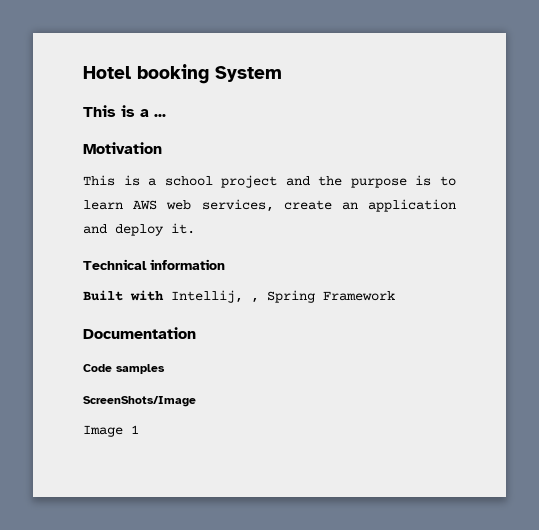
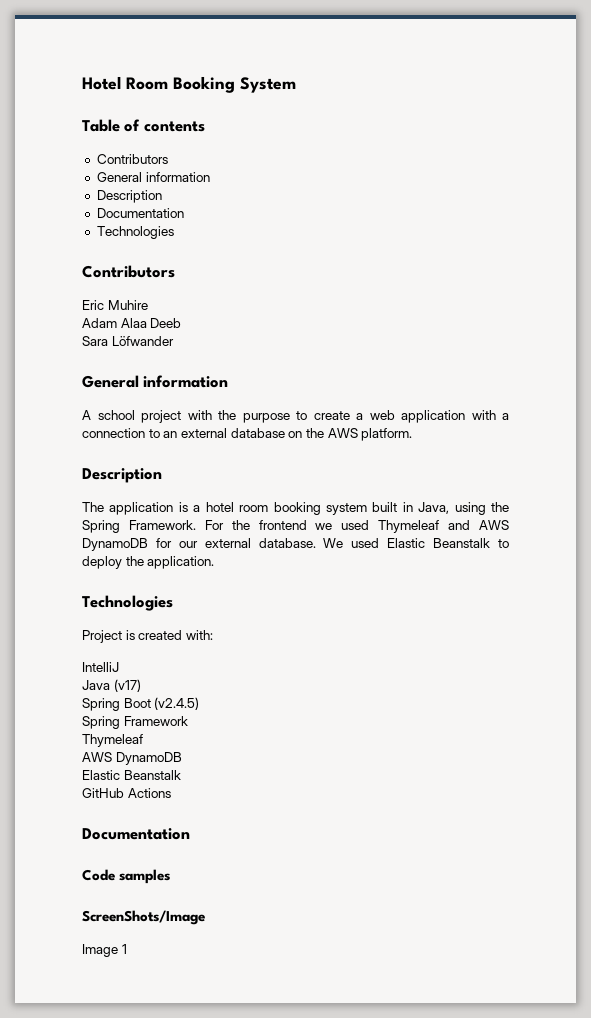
[137,64,209,84] booking -> [126,76,235,93] Room Booking
[83,105,166,117] [83,142,162,154] [83,175,456,188] [83,199,456,212] [83,223,195,236] [83,259,225,270] [83,290,395,303] This is a ... // Motivation // This is a school project and the purpose is to learn AWS web services, create an application and deploy it. // Technical information // Built with Intellij, , Spring Framework -> [82,119,205,132] [96,154,168,164] [96,172,210,182] [96,190,162,203] [96,208,184,218] [96,226,174,239] [82,265,175,278] [82,300,148,310] [82,318,182,328] [82,336,174,346] [82,375,229,388] [82,410,509,423] [82,428,413,441] [82,468,162,483] [82,502,510,515] [82,520,510,533] [82,538,510,551] [82,556,215,569] [82,595,173,611] [82,630,213,643] [82,662,119,672] [82,679,141,692] [82,697,200,711] [82,716,188,729] [82,734,143,747] [82,752,182,765] [82,770,181,780] [82,788,171,798] Table of contents // Contributors // General information // Description // Documentation // Technologies // Contributors // Eric Muhire // Adam Alaa Deeb // Sara Löfwander // General information // A school project with the purpose to create a web application with a connection to an external database on the AWS platform. // Description // The application is a hotel room booking system built in Java, using the Spring Framework. For the frontend we used Thymeleaf and AWS DynamoDB for our external database. We used Elastic Beanstalk to deploy the application. // Technologies // Project is created with: // IntelliJ // Java (v17) // Spring Boot (v2.4.5) // Spring Framework // Thymeleaf // AWS DynamoDB // Elastic Beanstalk // GitHub Actions

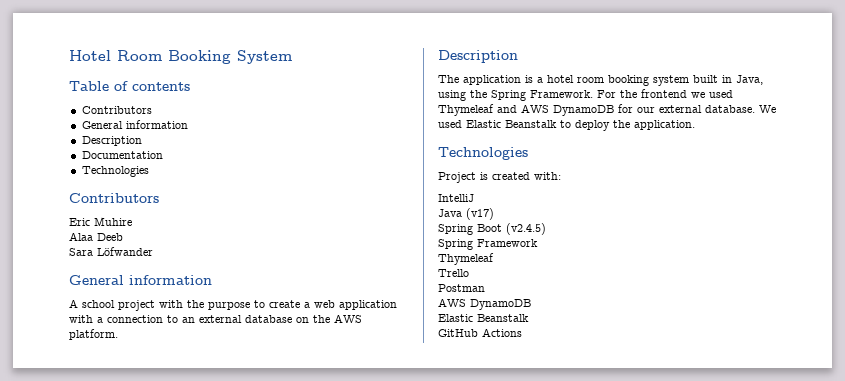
[82,318,117,328] Adam -> (132, 221) none
(143, 740) none -> [438,269,469,277] [438,284,485,292] // Trello // Postman
[82,828,190,840] [82,869,171,884] [82,910,205,925] [82,944,127,957] // Documentation // Code samples // ScreenShots/Image // Image 1 -> (522, 332) none

